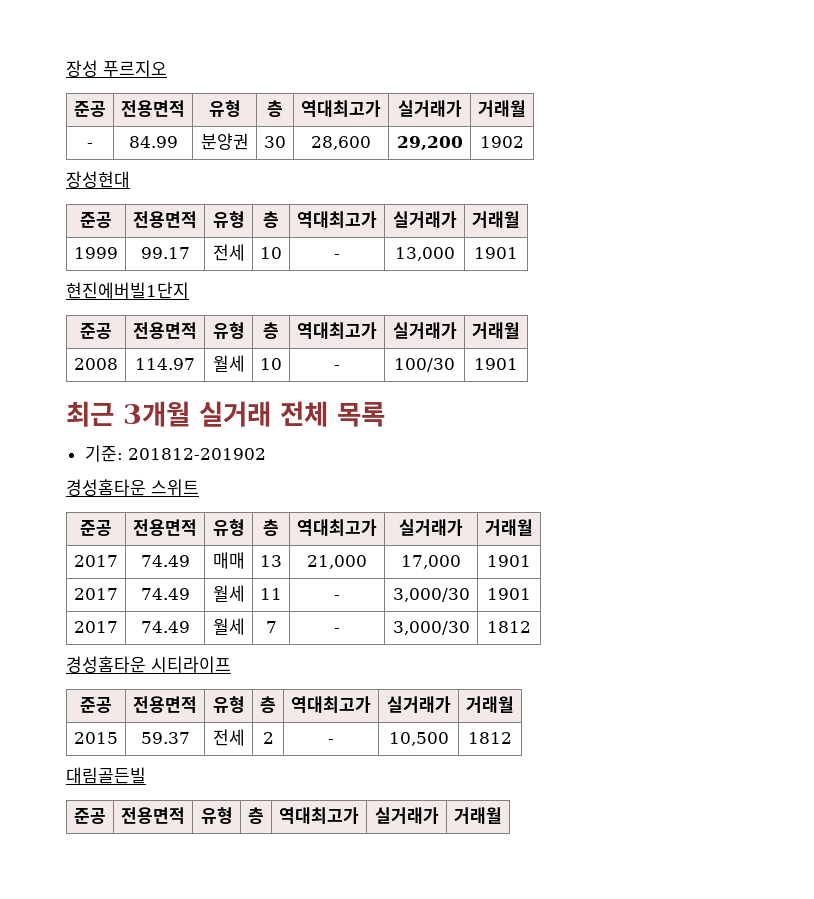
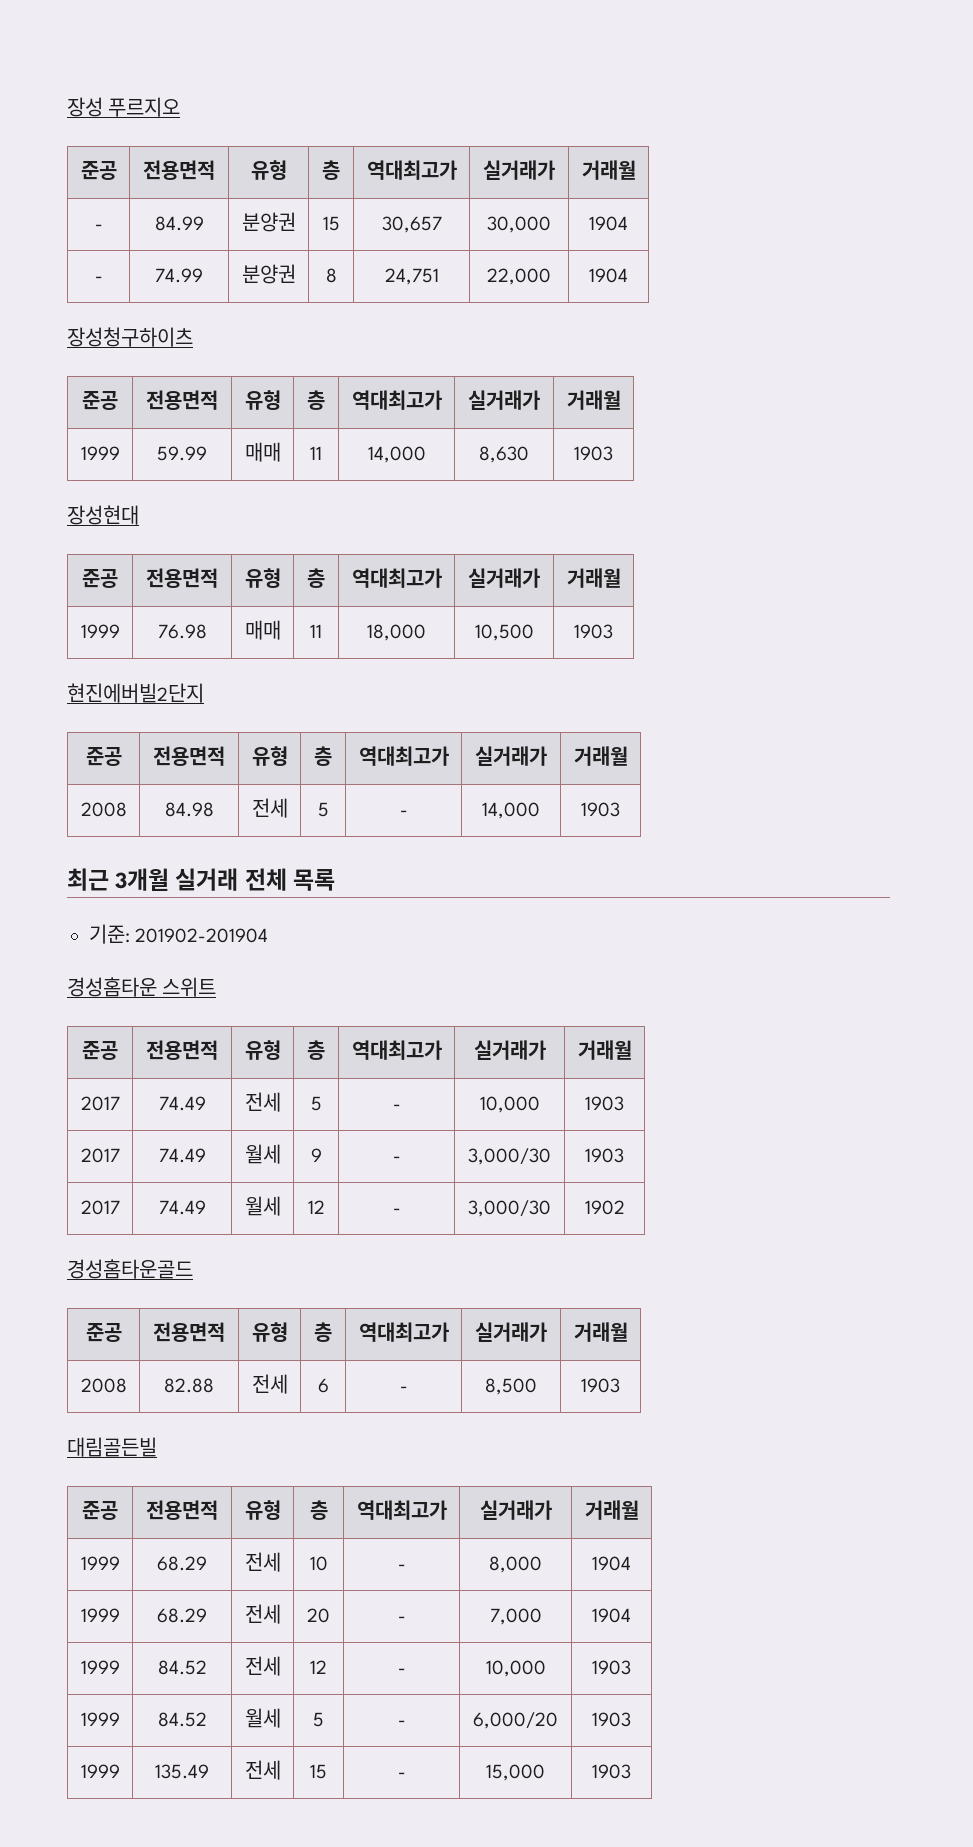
[264,136,286,148] [311,136,371,150] [396,136,463,150] [480,136,524,148] 30 | 28,600 | 29,200 | 1902 -> [322,216,340,231] [381,216,442,233] [487,216,551,233] [589,216,628,231] [94,276,103,282] [155,268,203,283] [241,264,296,284] [325,268,337,283] [384,268,439,285] [487,268,551,285] [589,268,628,283] [67,327,193,347] [82,391,118,410] [146,390,218,410] [244,390,281,410] [307,390,325,410] [351,390,442,410] [468,390,540,410] [566,390,621,410] [80,446,120,460] [157,446,207,461] [244,442,281,462] [310,446,322,460] [367,446,426,463] [479,446,529,463] [574,446,613,461] 15 | 30,657 | 30,000 | 1904 // - | 74.99 | 분양권 | 8 | 24,751 | 22,000 | 1904 // 장성청구하이츠 // 준공 | 전용면적 | 유형 | 층 | 역대최고가 | 실거래가 | 거래월 // 1999 | 59.99 | 매매 | 11 | 14,000 | 8,630 | 1903
[140,247,190,259] [212,244,245,261] [260,247,282,259] [334,254,340,259] [394,247,455,261] [474,247,518,259] [66,282,189,299] [80,323,112,339] [133,322,197,339] [212,322,245,339] [263,322,279,339] [297,322,377,339] [392,322,457,339] [472,322,520,339] [74,358,118,370] [135,358,195,370] [212,355,245,372] [260,358,282,370] [334,365,340,370] [394,358,455,372] [474,358,518,370] 99.17 | 전세 | 10 | - | 13,000 | 1901 // 현진에버빌1단지 // 준공 | 전용면적 | 유형 | 층 | 역대최고가 | 실거래가 | 거래월 // 2008 | 114.97 | 월세 | 10 | - | 100/30 | 1901 -> [157,624,207,639] [244,620,281,640] [310,624,322,638] [367,624,426,641] [474,624,534,641] [574,624,613,639] [67,683,204,703] [85,747,122,766] [153,746,225,766] [251,746,288,766] [314,746,332,766] [358,746,449,766] [475,746,547,766] [573,746,628,766] [80,802,127,817] [164,802,214,817] [251,798,288,818] [317,802,329,817] [399,810,408,816] [482,802,540,819] [581,802,620,817] 76.98 | 매매 | 11 | 18,000 | 10,500 | 1903 // 현진에버빌2단지 // 준공 | 전용면적 | 유형 | 층 | 역대최고가 | 실거래가 | 거래월 // 2008 | 84.98 | 전세 | 5 | - | 14,000 | 1903
[127,448,266,460] 201812-201902 -> [135,928,269,943] 201902-201904
[212,552,245,569] [260,555,282,567] [307,555,367,569] [401,555,461,569] [487,555,531,567] [74,588,118,600] [140,588,190,600] [212,585,245,602] [260,588,282,600] [334,595,340,600] [392,588,470,602] [487,588,531,600] [74,621,118,633] [140,621,190,633] [212,618,245,635] [265,621,277,633] [334,628,340,633] [392,621,470,635] [487,621,531,633] [66,656,231,673] [80,697,112,713] [133,696,197,713] [212,696,245,713] [260,696,276,713] [291,696,371,713] [386,696,451,713] [466,696,514,713] [74,732,118,744] [140,732,190,744] [212,729,245,746] [262,732,274,744] [328,739,334,744] [388,732,449,746] [468,732,512,744] 매매 | 13 | 21,000 | 17,000 | 1901 // 2017 | 74.49 | 월세 | 11 | - | 3,000/30 | 1901 // 2017 | 74.49 | 월세 | 7 | - | 3,000/30 | 1812 // 경성홈타운 시티라이프 // 준공 | 전용면적 | 유형 | 층 | 역대최고가 | 실거래가 | 거래월 // 2015 | 59.37 | 전세 | 2 | - | 10,500 | 1812 -> [244,1092,281,1112] [310,1096,322,1111] [392,1104,401,1110] [479,1096,540,1113] [585,1096,624,1111] [80,1148,120,1163] [158,1148,206,1163] [244,1144,281,1164] [310,1148,322,1162] [392,1156,401,1162] [468,1148,551,1165] [585,1148,624,1163] [80,1200,120,1215] [158,1200,206,1215] [244,1196,281,1216] [307,1200,325,1214] [392,1208,401,1214] [468,1200,551,1217] [584,1200,625,1215] [67,1259,193,1279] [85,1323,122,1342] [153,1322,225,1342] [251,1322,288,1342] [314,1322,332,1342] [358,1322,449,1342] [475,1322,547,1342] [573,1322,628,1342] [80,1378,127,1393] [164,1378,214,1393] [251,1374,288,1394] [317,1378,329,1393] [399,1386,408,1392] [485,1378,537,1395] [581,1378,620,1393] 전세 | 5 | - | 10,000 | 1903 // 2017 | 74.49 | 월세 | 9 | - | 3,000/30 | 1903 // 2017 | 74.49 | 월세 | 12 | - | 3,000/30 | 1902 // 경성홈타운골드 // 준공 | 전용면적 | 유형 | 층 | 역대최고가 | 실거래가 | 거래월 // 2008 | 82.88 | 전세 | 6 | - | 8,500 | 1903
(502, 815) none -> [80,1556,120,1570] [157,1556,207,1571] [244,1552,281,1572] [309,1556,328,1571] [397,1564,406,1570] [489,1556,542,1573] [592,1556,631,1571] [80,1608,120,1622] [157,1608,207,1623] [244,1604,281,1624] [307,1608,330,1623] [397,1616,406,1622] [489,1608,542,1625] [592,1608,631,1623] [80,1660,120,1674] [157,1660,207,1675] [244,1656,281,1676] [310,1660,327,1674] [397,1668,406,1674] [485,1660,546,1677] [592,1660,631,1675] [80,1712,120,1726] [157,1712,207,1727] [244,1708,281,1728] [313,1712,324,1727] [397,1720,406,1726] [473,1712,558,1729] [592,1712,631,1727] [80,1764,120,1778] [155,1764,209,1779] [244,1760,281,1780] [310,1764,327,1779] [397,1772,406,1778] [486,1764,545,1781] [592,1764,631,1779] // 1999 | 68.29 | 전세 | 10 | - | 8,000 | 1904 // 1999 | 68.29 | 전세 | 20 | - | 7,000 | 1904 // 1999 | 84.52 | 전세 | 12 | - | 10,000 | 1903 // 1999 | 84.52 | 월세 | 5 | - | 6,000/20 | 1903 // 1999 | 135.49 | 전세 | 15 | - | 15,000 | 1903

